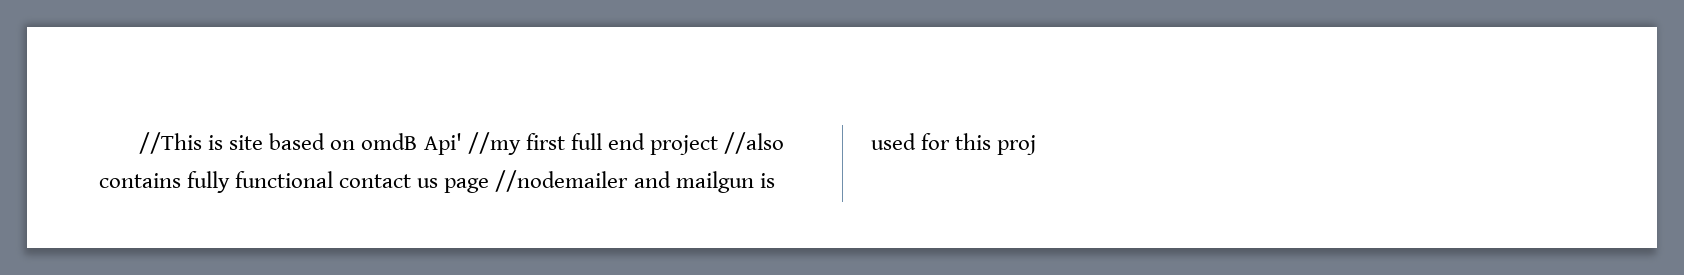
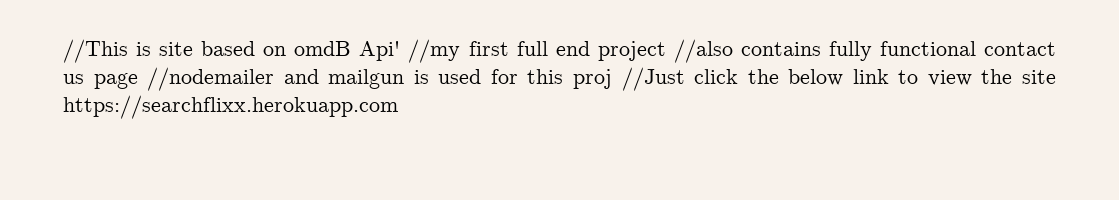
(1037, 145) none -> [621,67,1056,91] [63,95,398,119] //Just click the below link to view the site https://searchflixx.herokuapp.com

